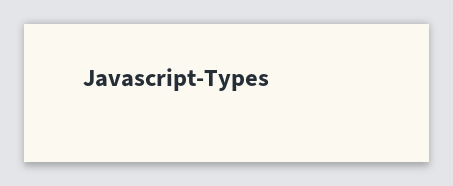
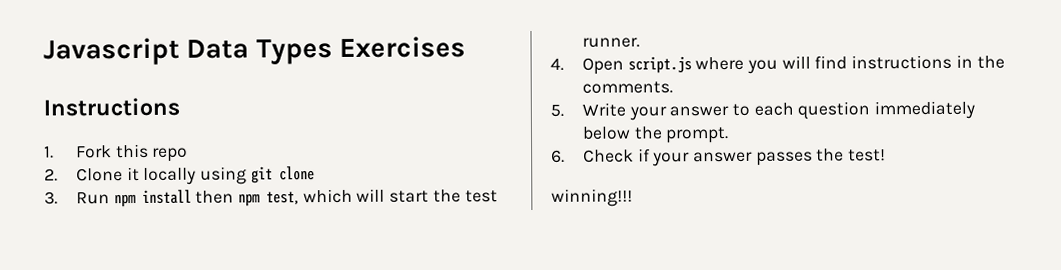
[83,68,269,91] Javascript-Types -> [43,36,467,66] [43,97,180,117] [44,143,189,162] [44,166,315,185] [44,188,498,208] [581,37,640,48] [550,54,1005,75] [581,81,673,94] [550,100,976,121] [581,126,730,144] [551,148,887,167] [551,188,633,207] Javascript Data Types Exercises // Instructions // 1. Fork this repo // 2. Clone it locally using git clone // 3. Run npm install then npm test, which will start the test runner. // 4. Open script.js where you will find instructions in the comments. // 5. Write your answer to each question immediately below the prompt. // 6. Check if your answer passes the test! // winning!!!

